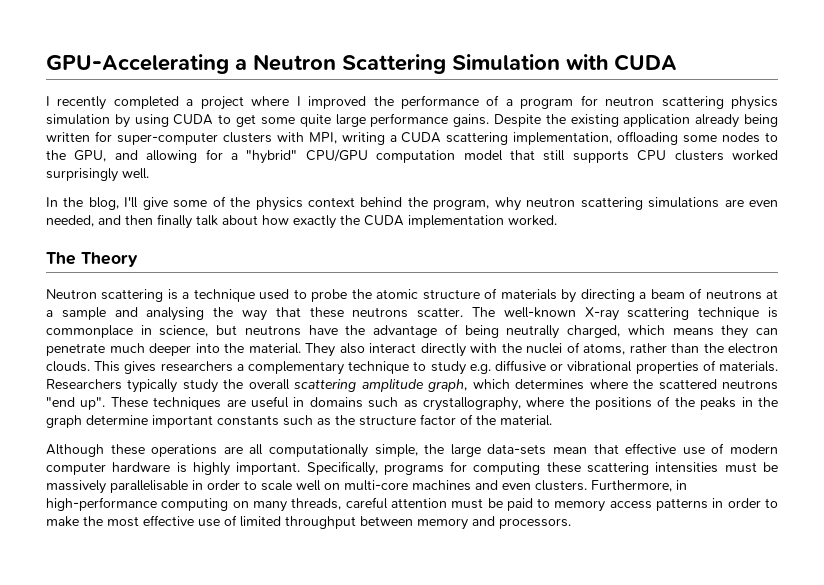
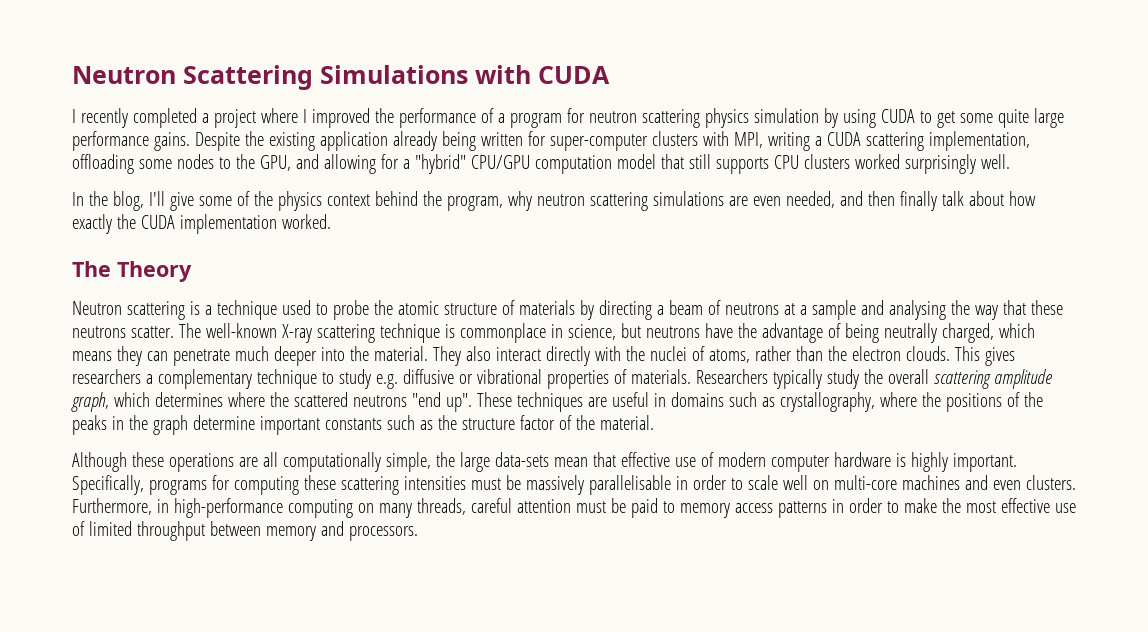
[46,54,247,74] GPU-Accelerating a -> (72, 75) none
[452,54,560,70] Simulation -> [320,65,468,84] Simulations

